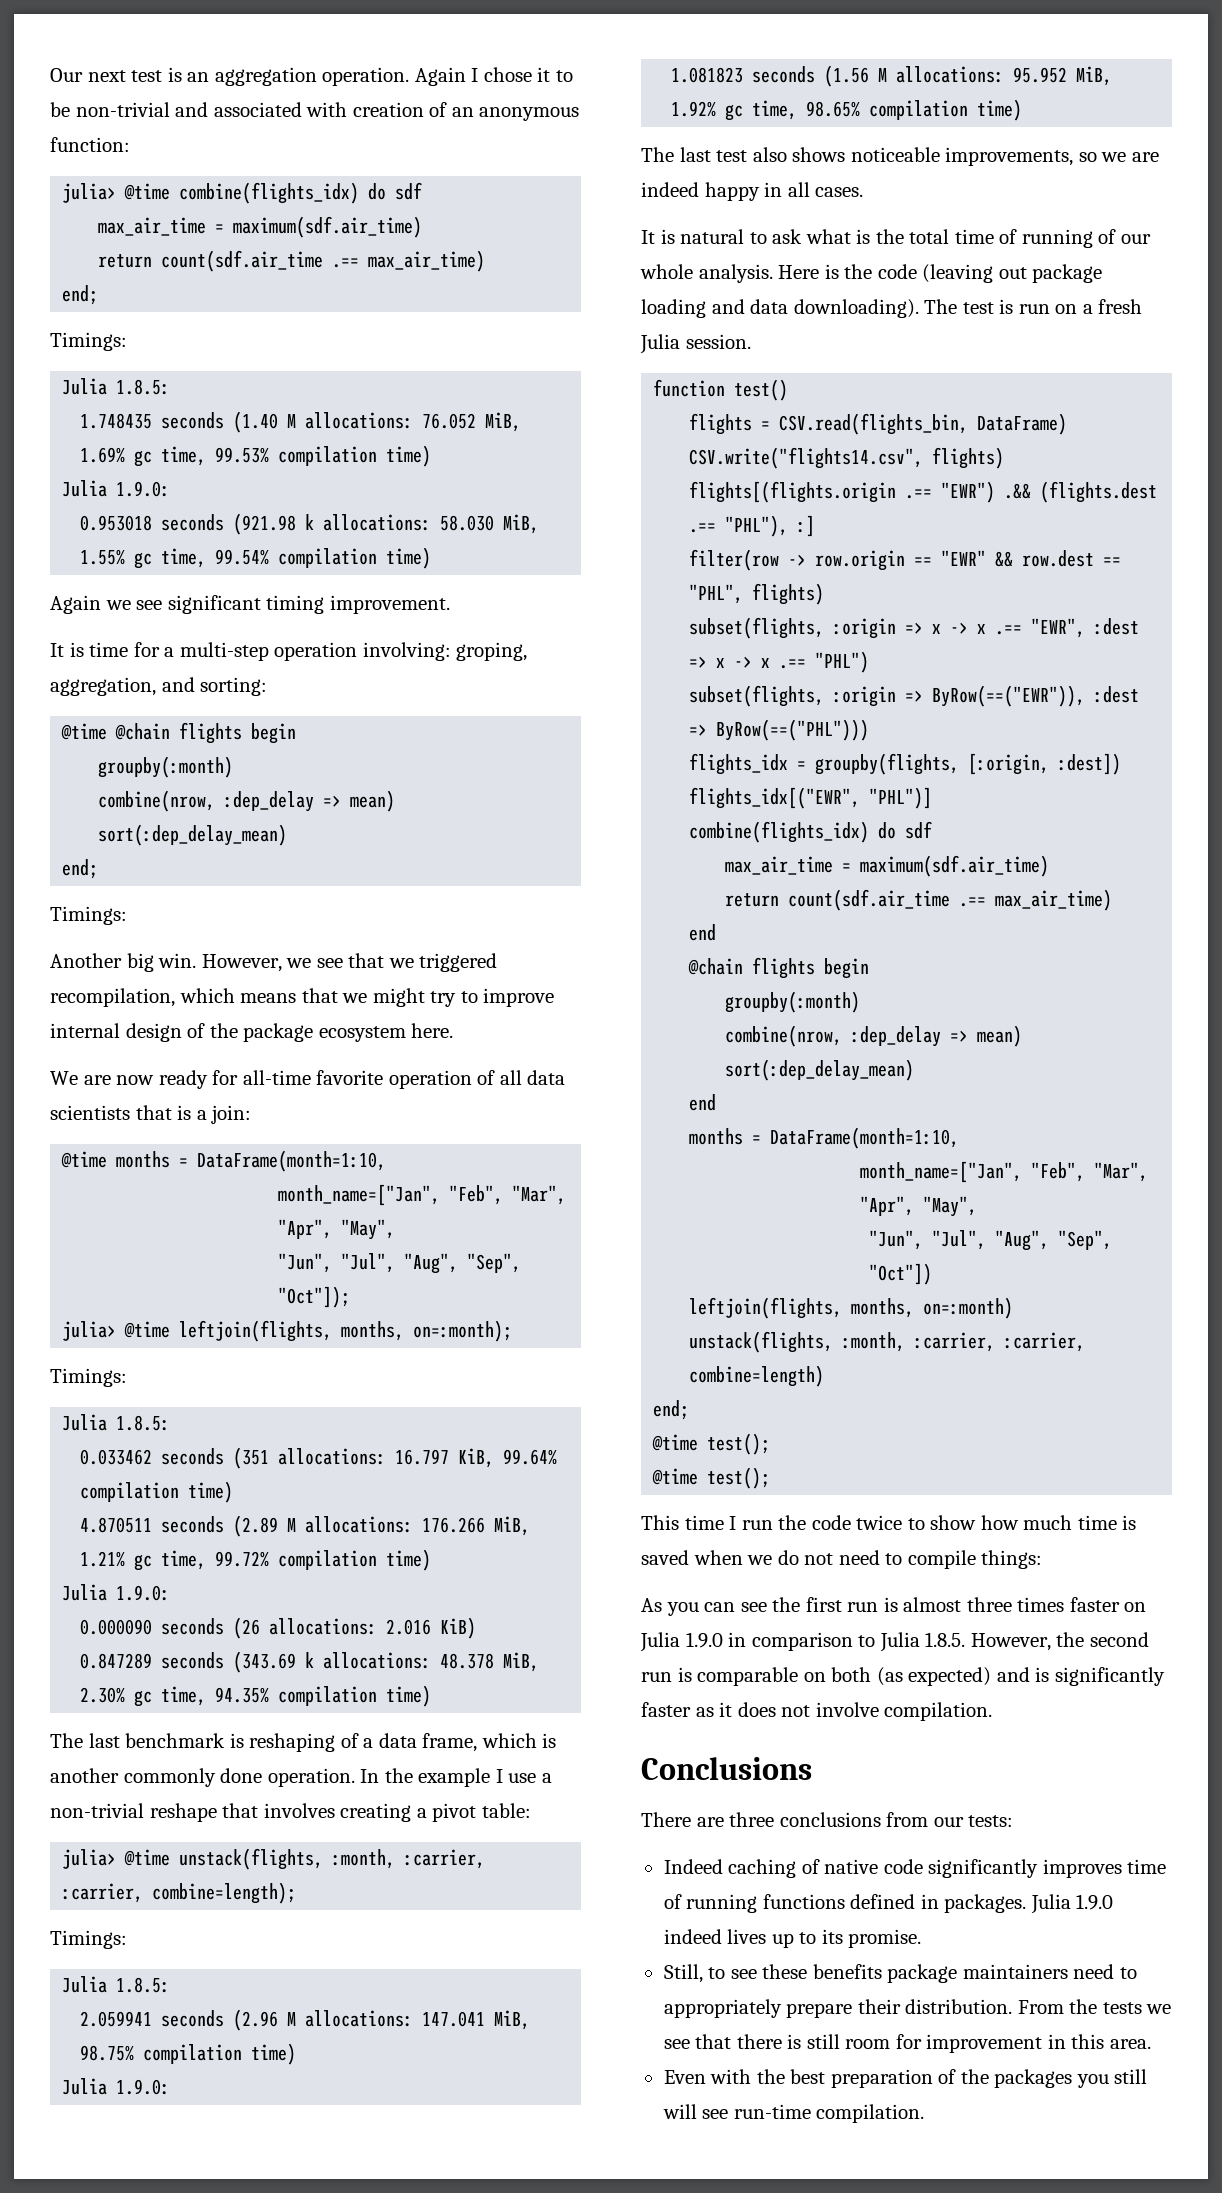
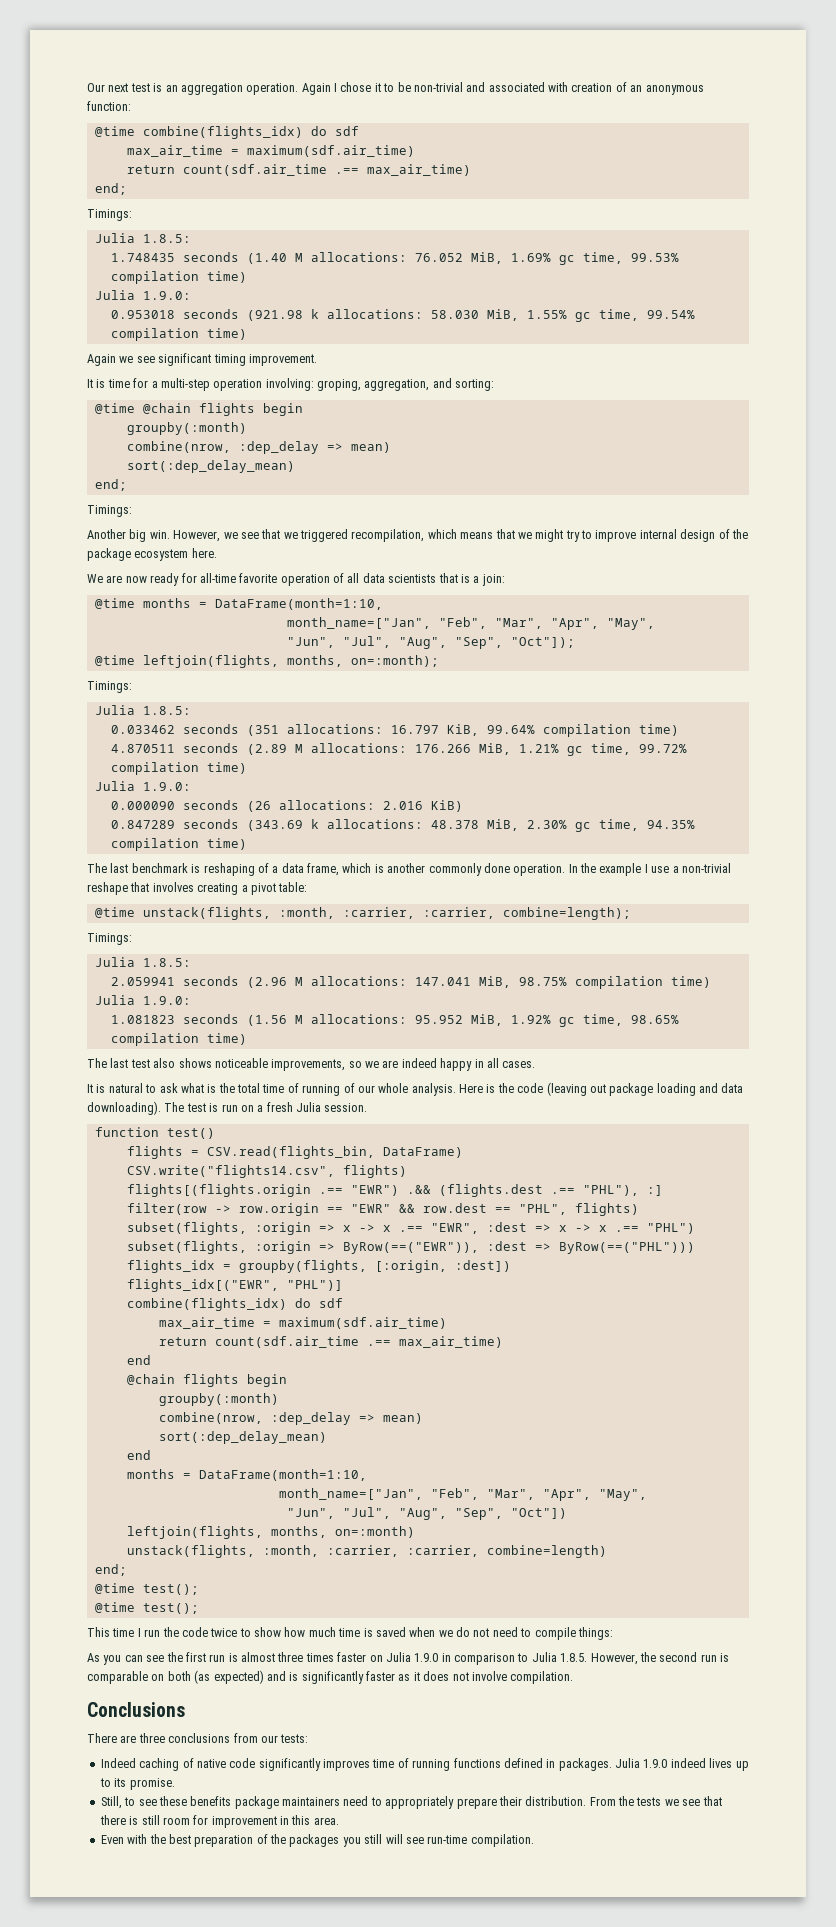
[62,183,117,203] julia> -> (131, 106) none
[62,1321,117,1341] julia> -> (575, 642) none
[62,1849,117,1869] julia> -> (308, 887) none

